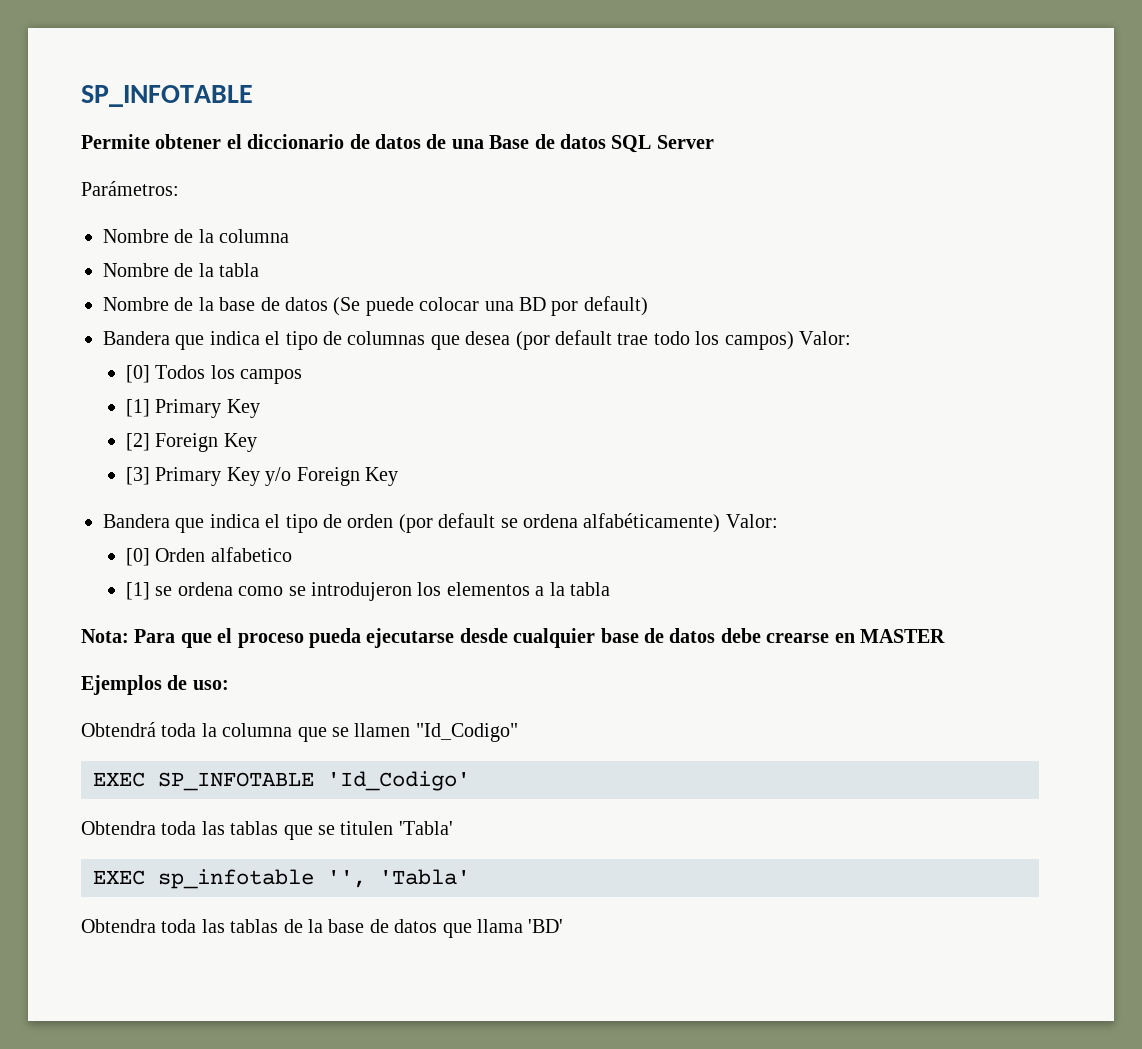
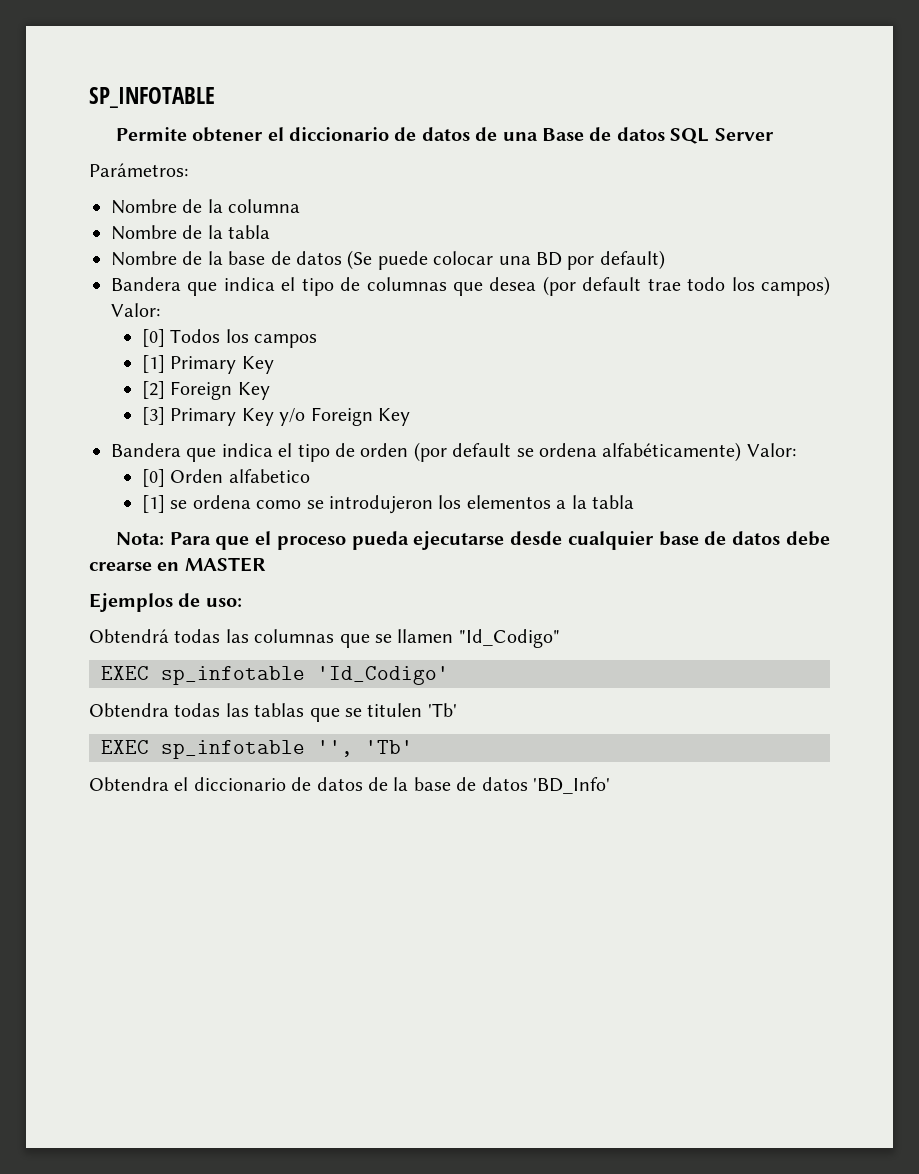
[161,723,293,737] toda la columna -> [174,629,335,643] todas las columnas
[158,772,314,791] SP_INFOTABLE -> [161,666,305,685] sp_infotable
[161,821,197,835] toda -> [174,703,221,717] todas
[398,821,453,835] 'Tabla' -> [427,703,457,717] 'Tb'
[379,869,470,885] [81,919,564,938] 'Tabla' // Obtendra toda las tablas de la base de datos que llama 'BD' -> [365,740,413,754] [89,777,610,794] 'Tb' // Obtendra el diccionario de datos de la base de datos 'BD_Info'

